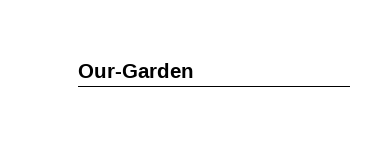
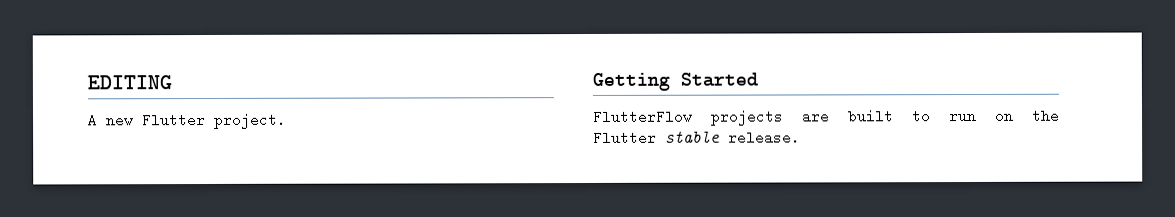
[78,63,194,78] Our-Garden -> [87,75,172,90] [88,112,287,129] [592,72,758,91] [593,108,1060,126] [593,130,801,145] EDITING // A new Flutter project. // Getting Started // FlutterFlow projects are built to run on the Flutter stable release.

